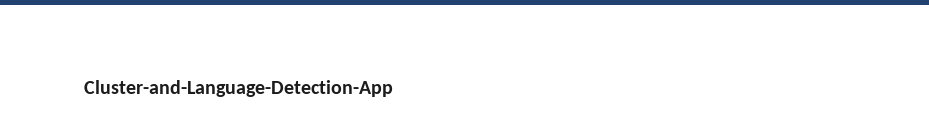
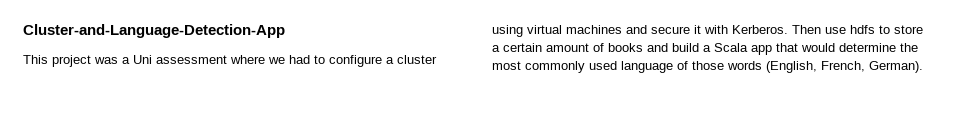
(393, 88) none -> [23,55,437,67] [492,25,923,37] [492,43,918,55] [492,61,923,73] // This project was a Uni assessment where we had to configure a cluster using virtual machines and secure it with Kerberos. Then use hdfs to store a certain amount of books and build a Scala app that would determine the most commonly used language of those words (English, French, German).

